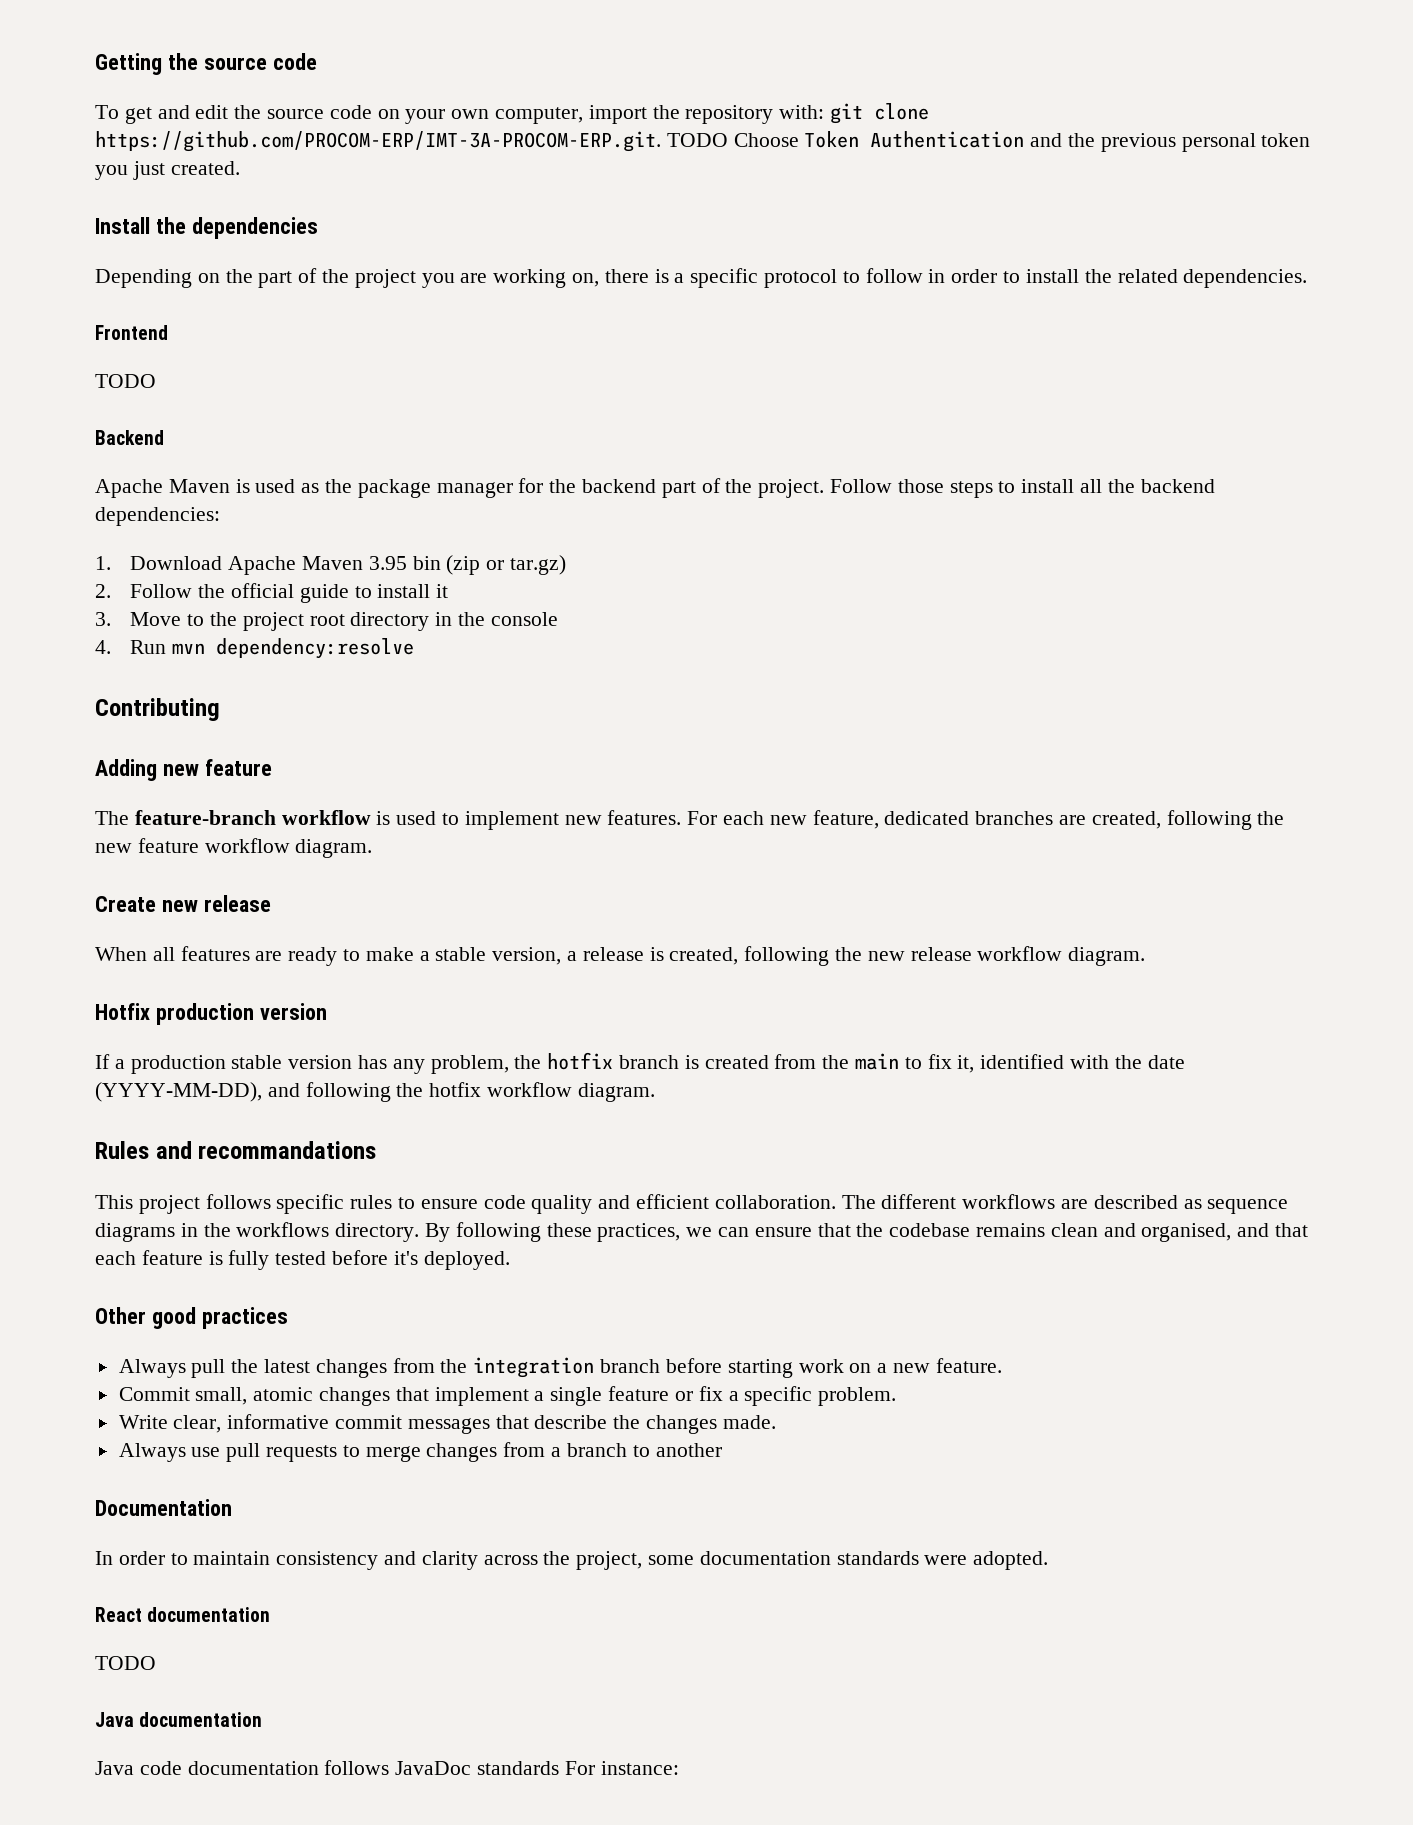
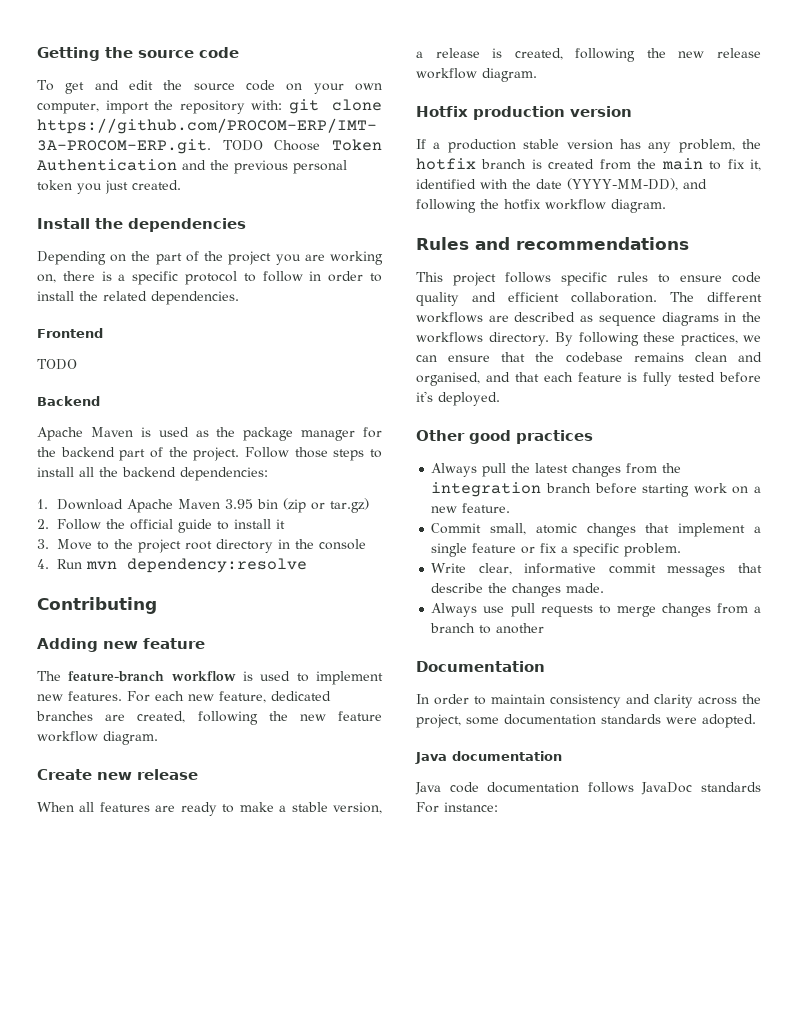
[198,1141,377,1159] recommandations -> [516,237,689,250] recommendations
[95,1607,271,1622] [95,1656,156,1670] // React documentation // TODO -> (756, 721) none

